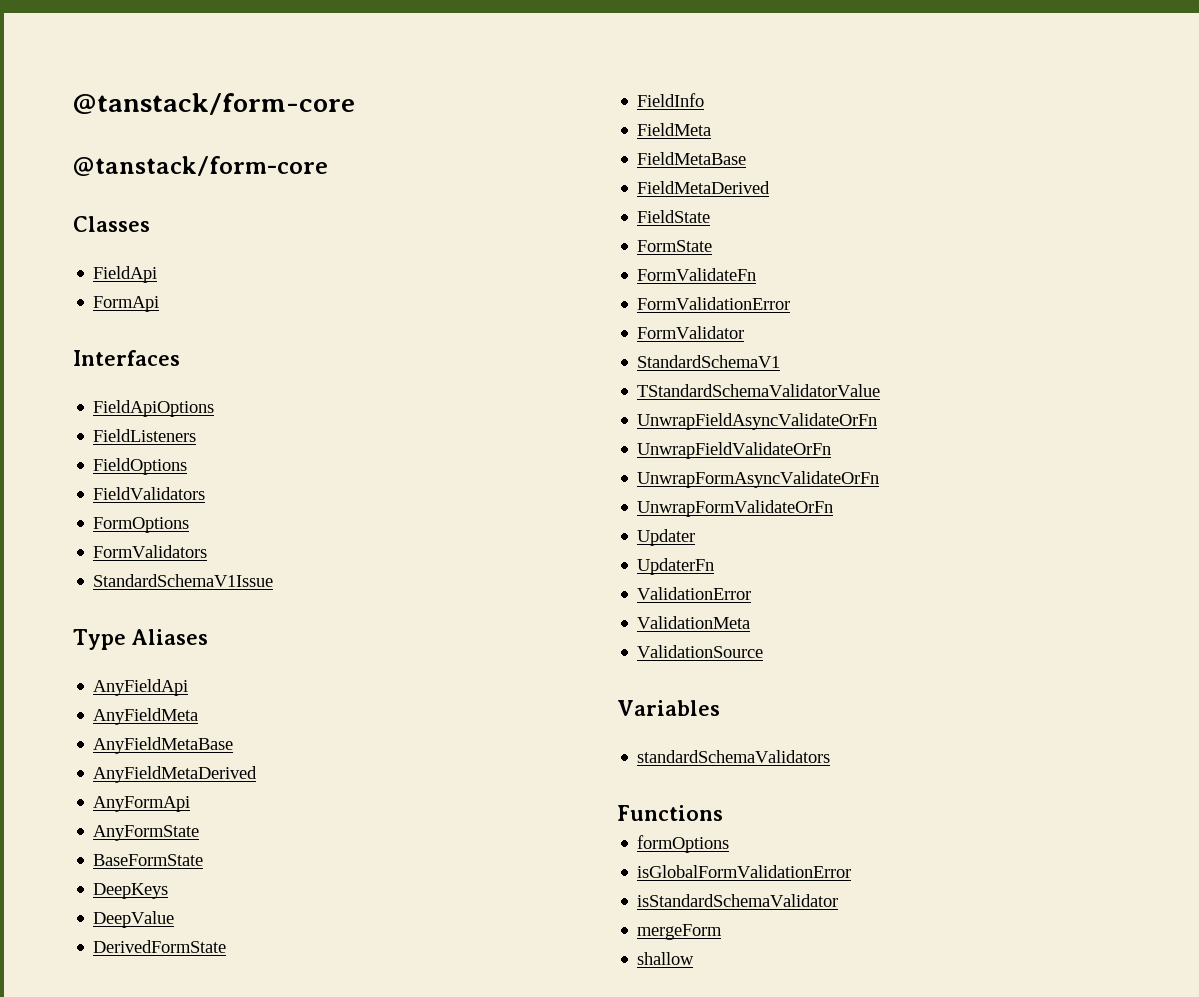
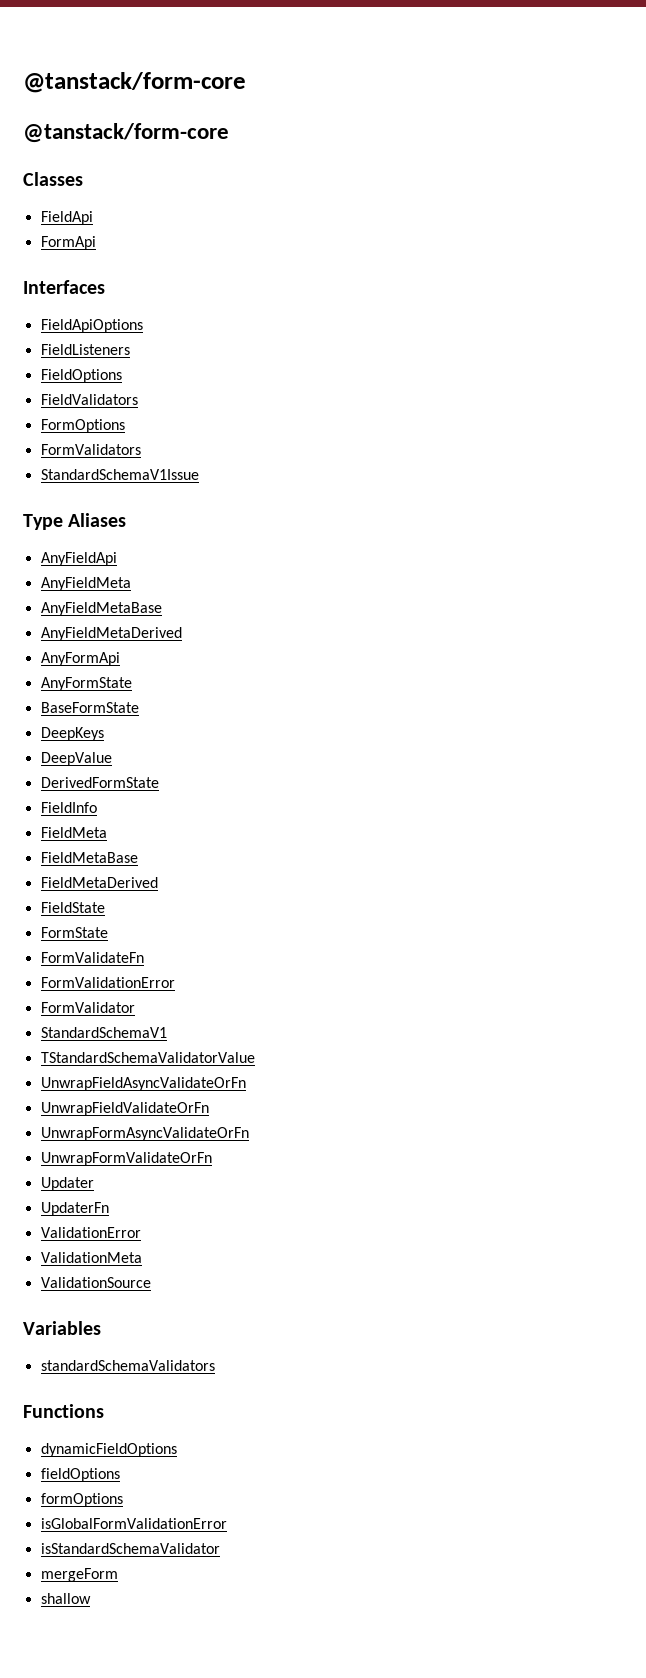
(723, 813) none -> [40,1443,177,1457] [40,1468,120,1482] // dynamicFieldOptions // fieldOptions

